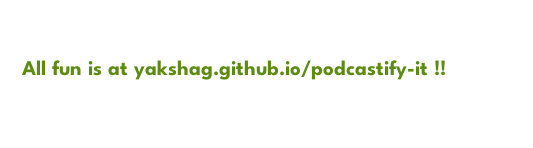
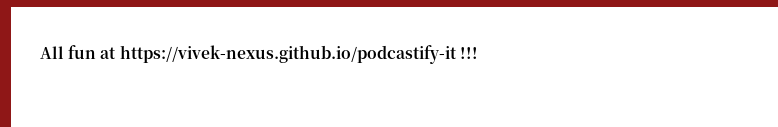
[88,60,446,80] is at yakshag.github.io/podcastify-it !! -> [100,45,478,64] at https://vivek-nexus.github.io/podcastify-it !!!

